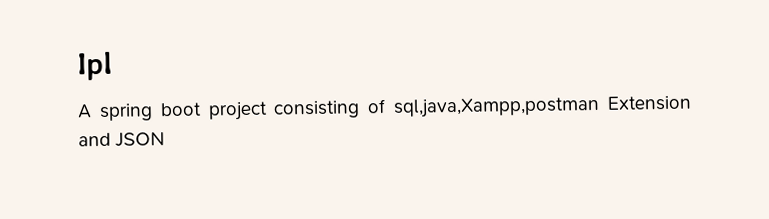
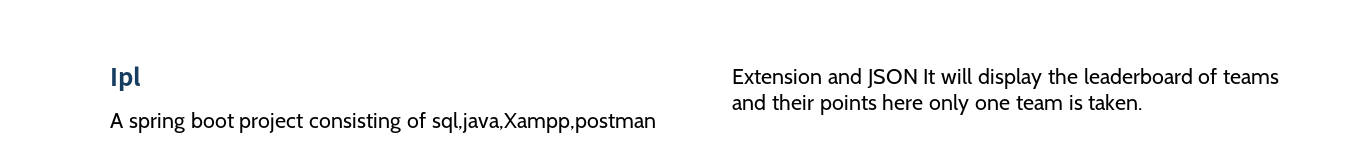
(166, 139) none -> [923,68,1280,89] [732,94,1143,115] It will display the leaderboard of teams and their points here only one team is taken.

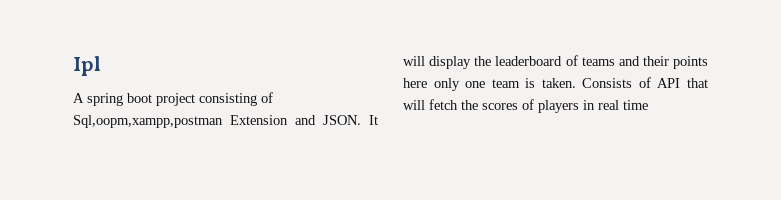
[431,112,656,133] sql,java,Xampp,postman -> [73,115,223,128] Sql,oopm,xampp,postman
[866,69,918,88] JSON -> [323,115,361,125] JSON.
(1143, 102) none -> [582,77,708,88] [403,99,648,113] Consists of API that will fetch the scores of players in real time

